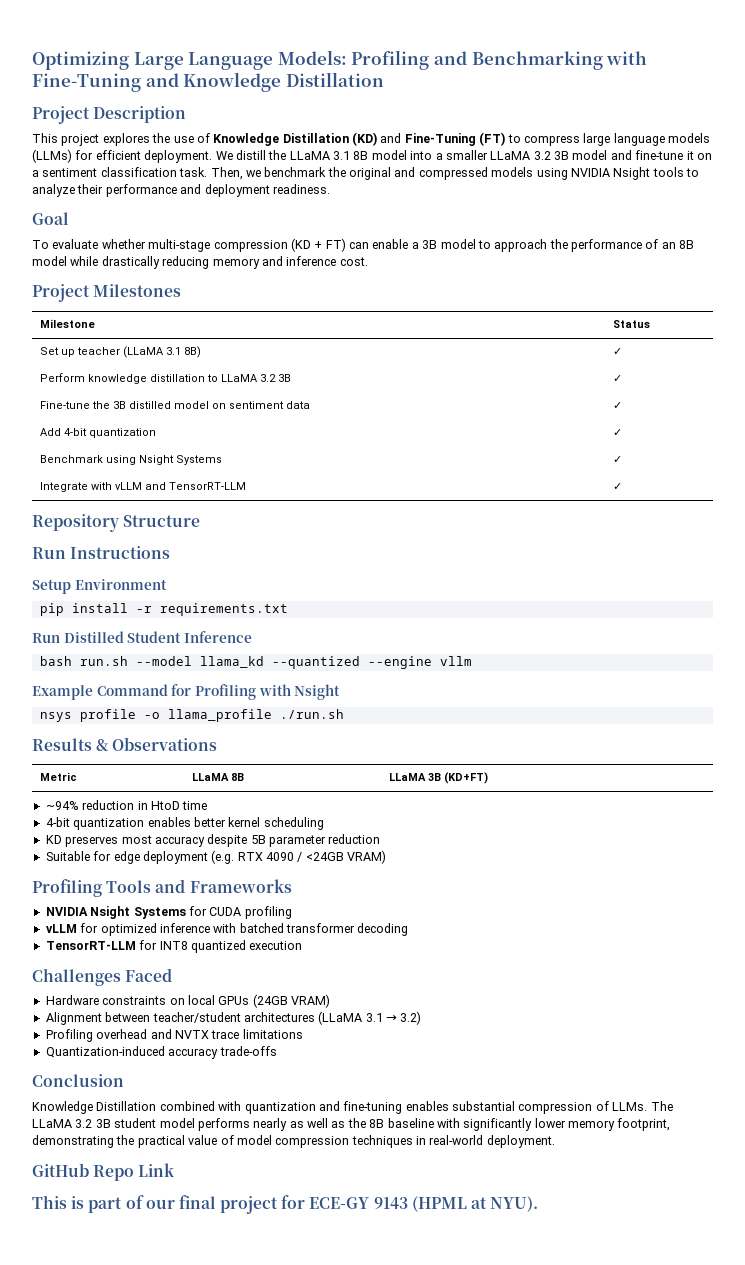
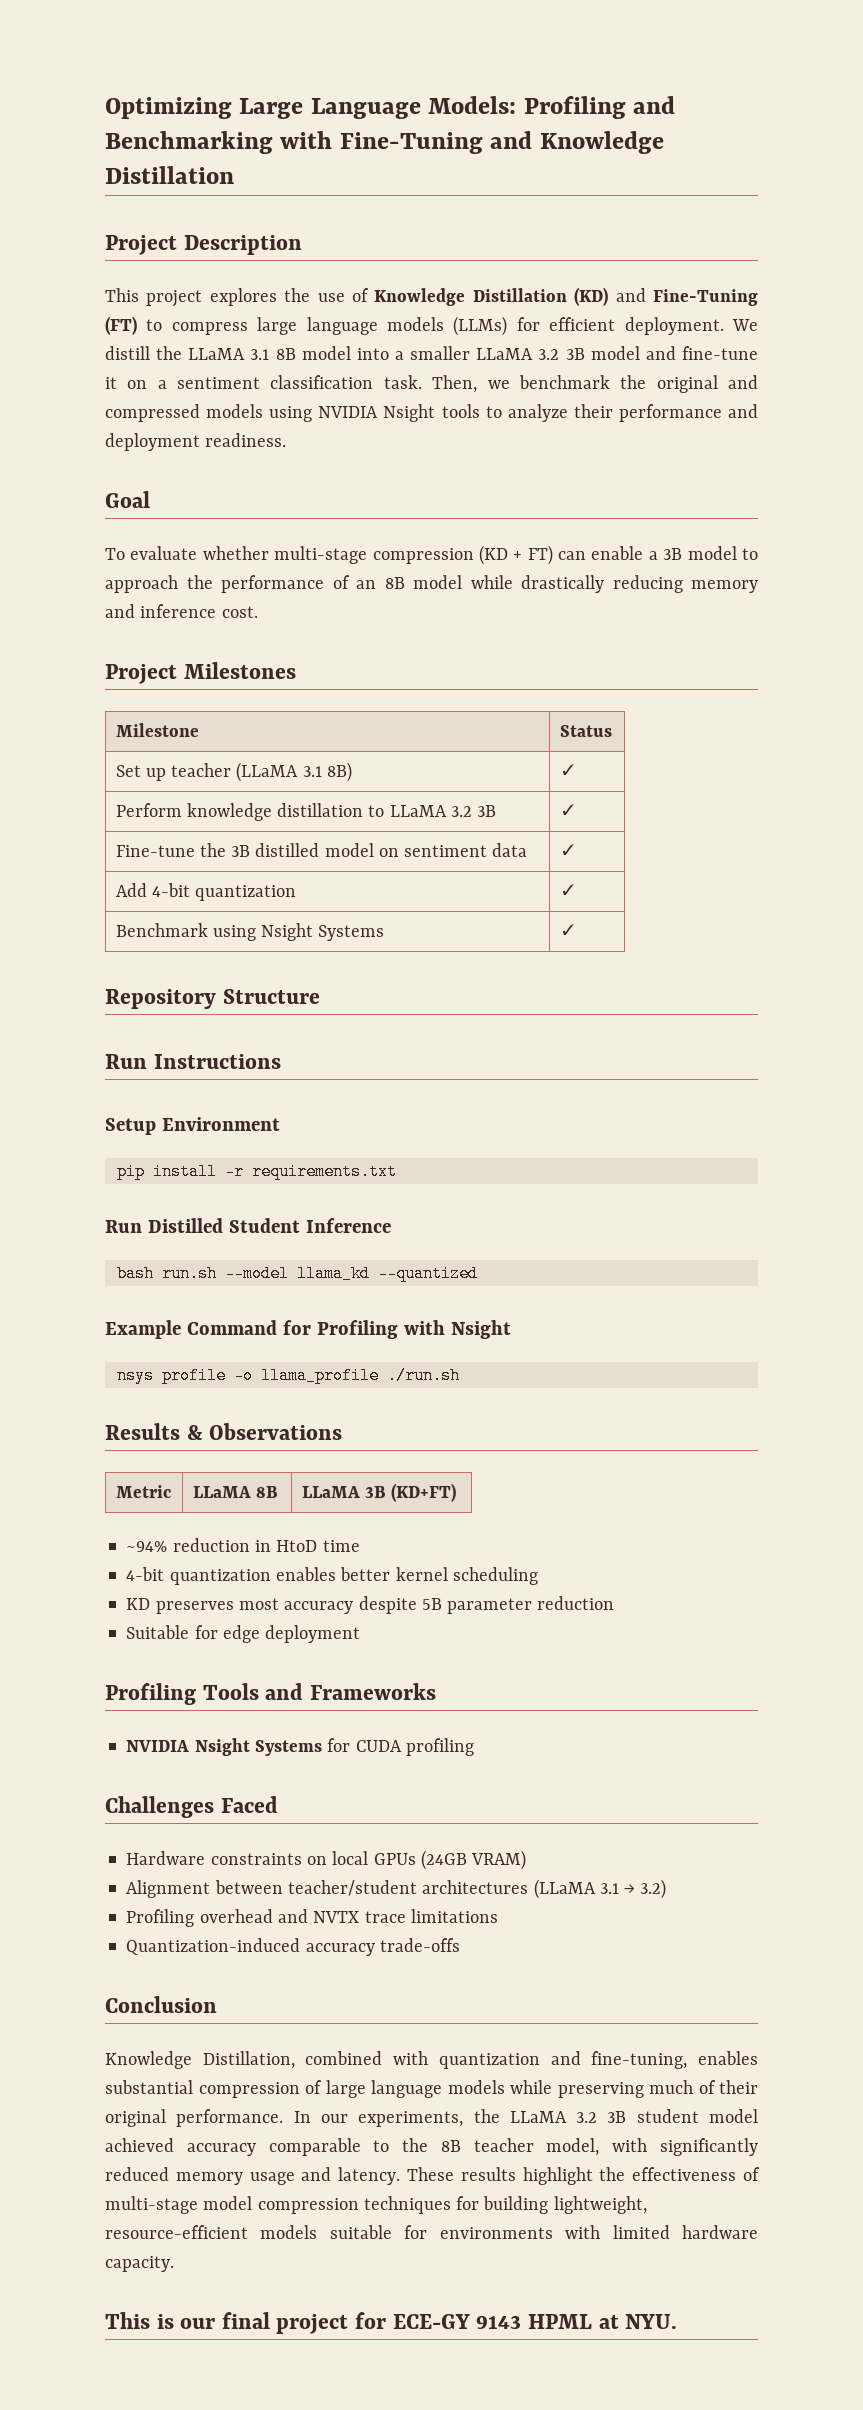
[40,482,247,492] [613,483,623,490] // Integrate with vLLM and TensorRT-LLM | ✓ -> (577, 930) none
[367,656,472,669] --engine vllm -> (478, 1273) none
[211,850,387,864] (e.g. RTX 4090 / <24GB VRAM) -> (361, 1634) none
[45,923,409,936] [45,940,303,953] // vLLM for optimized inference with batched transformer decoding // TensorRT-LLM for INT8 quantized execution -> (474, 1747) none
[96,1101,157,1111] Distillation -> [202,2051,295,2069] Distillation,
[343,1101,403,1114] fine-tuning -> [591,2051,688,2069] fine-tuning,
[612,1101,673,1111] LLMs. The -> [325,2080,758,2098] [105,2109,500,2127] large language models while preserving much of their original performance. In our experiments, the
[197,1118,671,1131] [32,1135,555,1148] [32,1163,176,1181] performs nearly as well as the 8B baseline with significantly lower memory footprint, demonstrating the practical value of model compression techniques in real-world deployment. // GitHub Repo Link -> [105,2138,758,2156] [105,2167,760,2185] [105,2196,647,2214] [105,2225,759,2239] [105,2256,174,2272] achieved accuracy comparable to the 8B teacher model, with significantly reduced memory usage and latency. These results highlight the effectiveness of multi-stage model compression techniques for building lightweight, resource-efficient models suitable for environments with limited hardware capacity.
[88,1195,144,1213] part of -> (174, 2321) none
[411,1196,539,1212] (HPML at NYU). -> [527,2314,678,2329] HPML at NYU.

